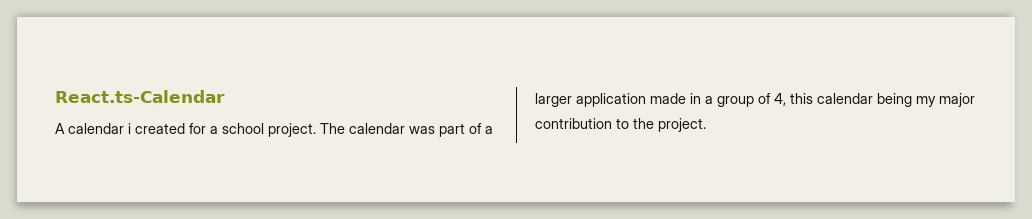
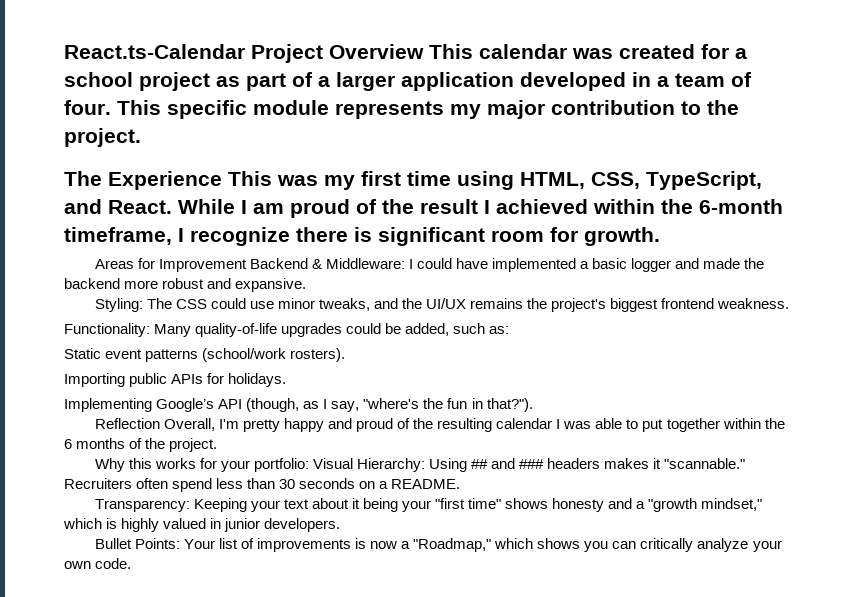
[55,123,435,137] // A calendar i created for a school project. The calendar was -> [251,44,747,63] [64,72,240,91] Project Overview This calendar was created for a school project as
[650,93,686,104] made -> [520,72,626,91] developed
[717,93,912,107] group of 4, this calendar being -> [675,72,752,87] [64,100,444,119] team of four. This specific module represents
(706, 125) none -> [64,171,762,190] [64,199,783,218] [64,227,660,246] [94,258,765,272] [64,278,307,292] [94,298,790,312] [64,323,510,337] [64,348,346,362] [64,373,287,387] [64,398,533,412] [94,418,785,432] [64,438,218,452] [94,458,746,472] [64,478,461,492] [94,498,763,512] [63,518,341,532] [94,538,782,552] [64,558,132,569] // The Experience This was my first time using HTML, CSS, TypeScript, and React. While I am proud of the result I achieved within the 6-month timeframe, I recognize there is significant room for growth. // Areas for Improvement Backend & Middleware: I could have implemented a basic logger and made the backend more robust and expansive. // Styling: The CSS could use minor tweaks, and the UI/UX remains the project's biggest frontend weakness. // Functionality: Many quality-of-life upgrades could be added, such as: // Static event patterns (school/work rosters). // Importing public APIs for holidays. // Implementing Google’s API (though, as I say, "where's the fun in that?"). // Reflection Overall, I'm pretty happy and proud of the resulting calendar I was able to put together within the 6 months of the project. // Why this works for your portfolio: Visual Hierarchy: Using ## and ### headers makes it "scannable." Recruiters often spend less than 30 seconds on a README. // Transparency: Keeping your text about it being your "first time" shows honesty and a "growth mindset," which is highly valued in junior developers. // Bullet Points: Your list of improvements is now a "Roadmap," which shows you can critically analyze your own code.

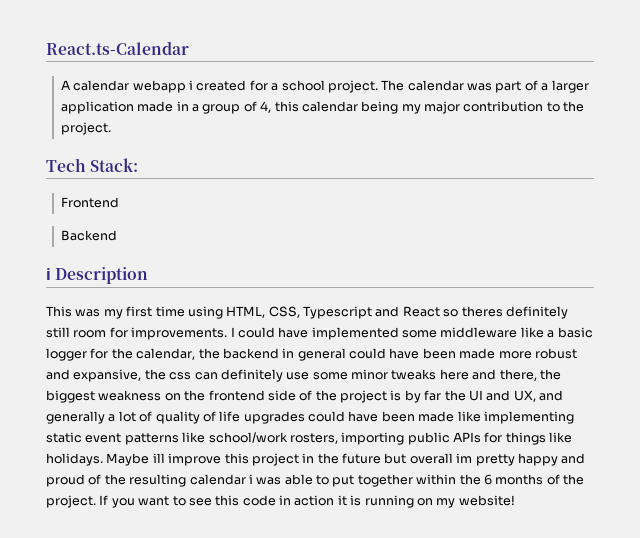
[251,44,747,63] [64,72,240,91] Project Overview This calendar was created for a school project as -> [60,80,493,93] // A calendar webapp i created for a school project. The calendar was
[520,72,626,91] developed -> [137,101,174,112] made
[675,72,752,87] [64,100,444,119] team of four. This specific module represents -> [202,101,399,114] group of 4, this calendar being
[64,171,222,190] The Experience -> [46,158,139,172] [60,197,119,208] [60,230,117,241] [46,267,149,284] Tech Stack: // Frontend // Backend // ℹ Description //
[646,171,762,190] [64,199,783,218] [64,227,660,246] [94,258,765,272] [64,278,307,292] [94,298,790,312] [64,323,510,337] [64,348,346,362] [64,373,125,387] TypeScript, and React. While I am proud of the result I achieved within the 6-month timeframe, I recognize there is significant room for growth. // Areas for Improvement Backend & Middleware: I could have implemented a basic logger and made the backend more robust and expansive. // Styling: The CSS could use minor tweaks, and the UI/UX remains the project's biggest frontend weakness. // Functionality: Many quality-of-life upgrades could be added, such as: // Static event patterns (school/work rosters). // Importing -> [303,306,568,319] [46,327,593,340] [46,348,577,361] [46,369,561,382] [46,390,563,403] [46,411,574,424] [46,432,405,445] Typescript and React so theres definitely still room for improvements. I could have implemented some middleware like a basic logger for the calendar, the backend in general could have been made more robust and expansive, the css can definitely use some minor tweaks here and there, the biggest weakness on the frontend side of the project is by far the UI and UX, and generally a lot of quality of life upgrades could have been made like implementing static event patterns like school/work rosters, importing
(225, 378) none -> [505,432,573,445] things like
[64,398,533,412] [94,418,239,431] // Implementing Google’s API (though, as I say, "where's the fun in that?"). // Reflection Overall, I'm -> [106,453,473,466] Maybe ill improve this project in the future but overall im
[556,419,561,429] I -> [248,474,253,484] i
[94,458,746,472] [64,478,461,492] [94,498,763,512] [63,518,341,532] [94,538,782,552] [64,558,132,569] // Why this works for your portfolio: Visual Hierarchy: Using ## and ### headers makes it "scannable." Recruiters often spend less than 30 seconds on a README. // Transparency: Keeping your text about it being your "first time" shows honesty and a "growth mindset," which is highly valued in junior developers. // Bullet Points: Your list of improvements is now a "Roadmap," which shows you can critically analyze your own code. -> [99,495,515,508] If you want to see this code in action it is running on my website!

